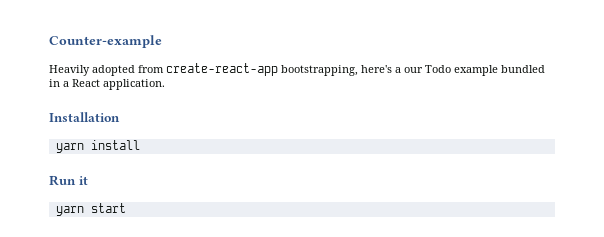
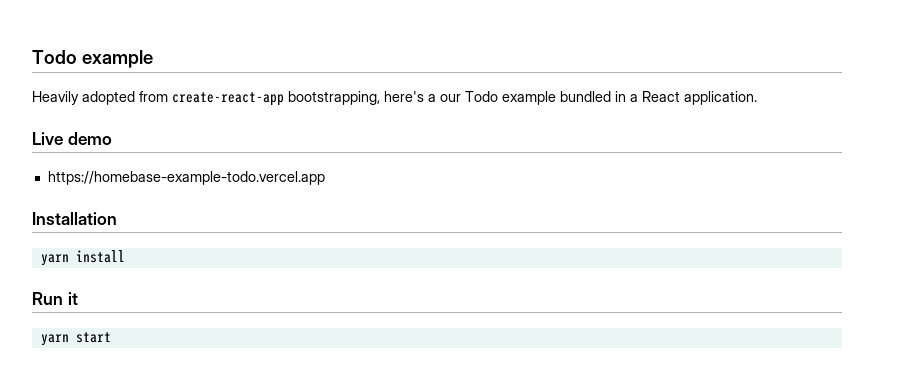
[49,35,162,48] Counter-example -> [32,50,153,68] Todo example
(165, 84) none -> [32,132,112,145] [47,171,325,185] // Live demo // https://homebase-example-todo.vercel.app

